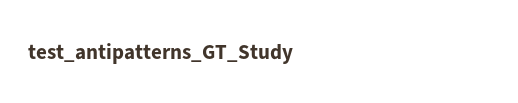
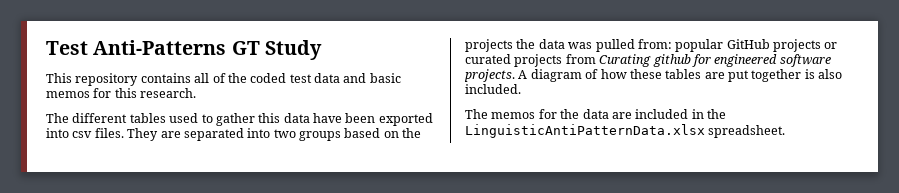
[28,43,293,64] test_antipatterns_GT_Study -> [46,40,322,60] [46,73,401,86] [46,88,197,98] [46,113,433,126] [46,128,422,141] [465,39,838,52] [465,54,831,67] [464,69,843,82] [465,84,521,94] [465,109,726,119] [465,124,786,138] Test Anti-Patterns GT Study // This repository contains all of the coded test data and basic memos for this research. // The different tables used to gather this data have been exported into csv files. They are separated into two groups based on the projects the data was pulled from: popular GitHub projects or curated projects from Curating github for engineered software projects. A diagram of how these tables are put together is also included. // The memos for the data are included in the LinguisticAntiPatternData.xlsx spreadsheet.

